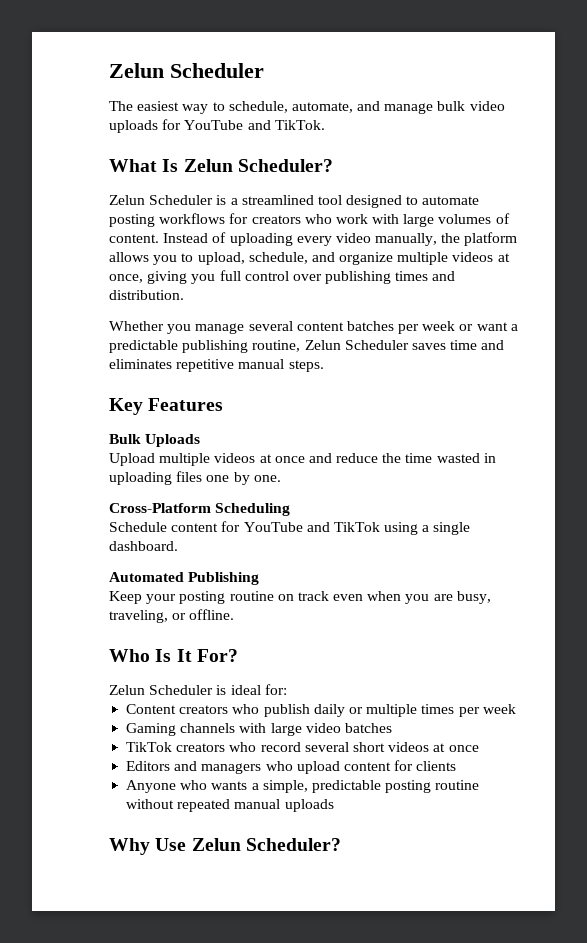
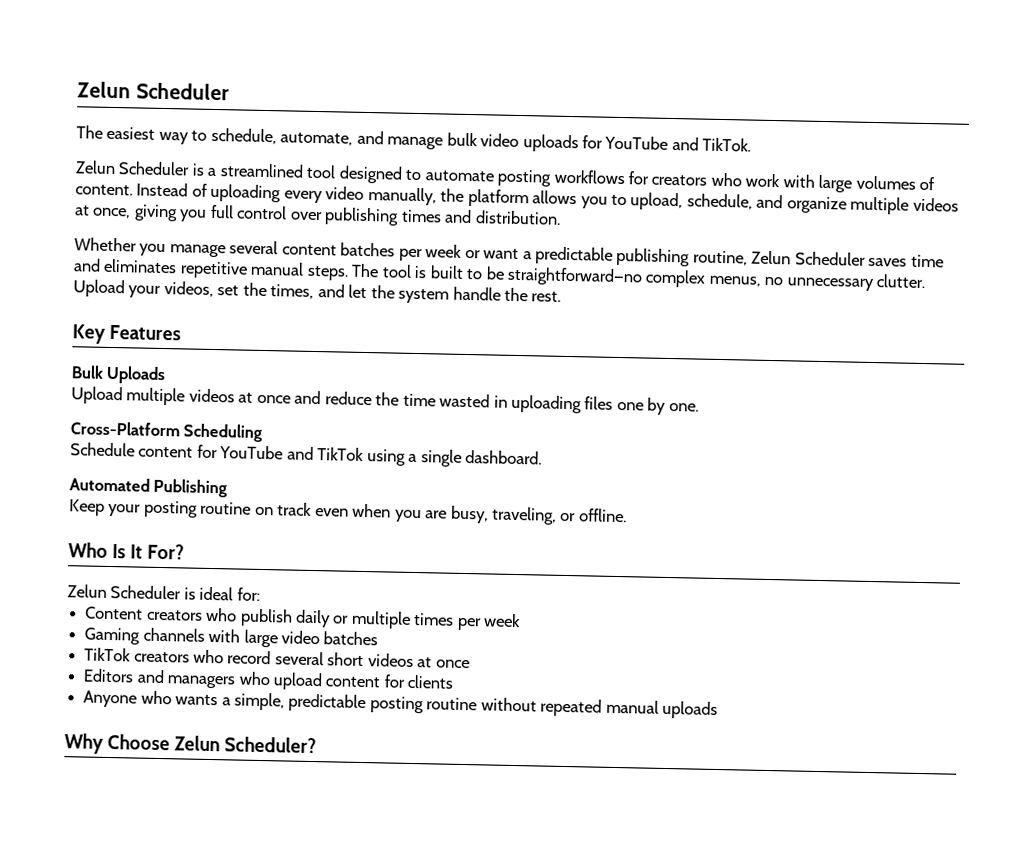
[109,159,333,172] // What Is Zelun Scheduler? -> (752, 144) none
(324, 366) none -> [351,263,926,292] [73,279,562,304] The tool is built to be straightforward—no complex menus, no unnecessary clutter. Upload your videos, set the times, and let the system handle the rest.
[155,838,187,851] Use -> [107,733,171,751] Choose

